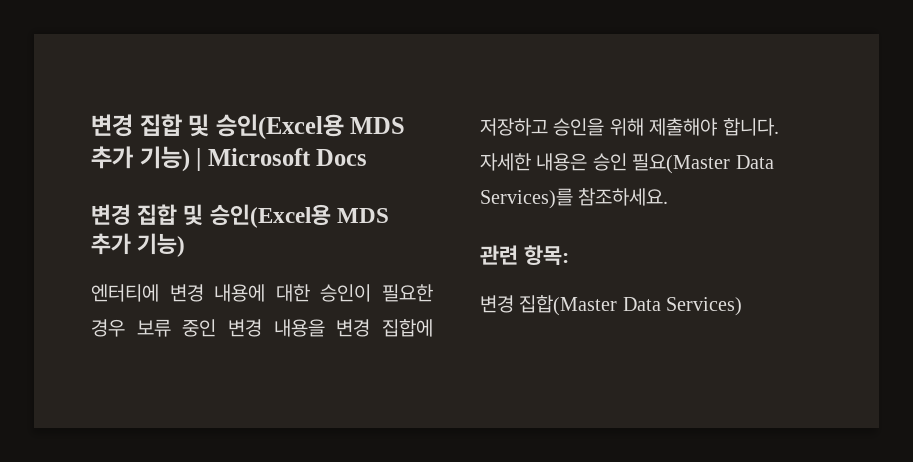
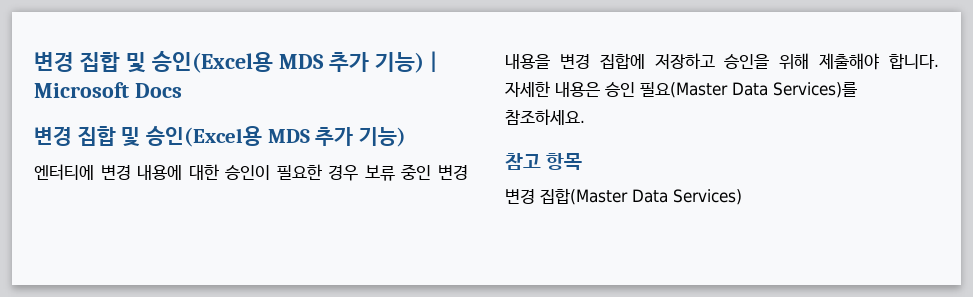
[480,245,569,265] 관련 항목: -> [505,153,583,170] 참고 항목

